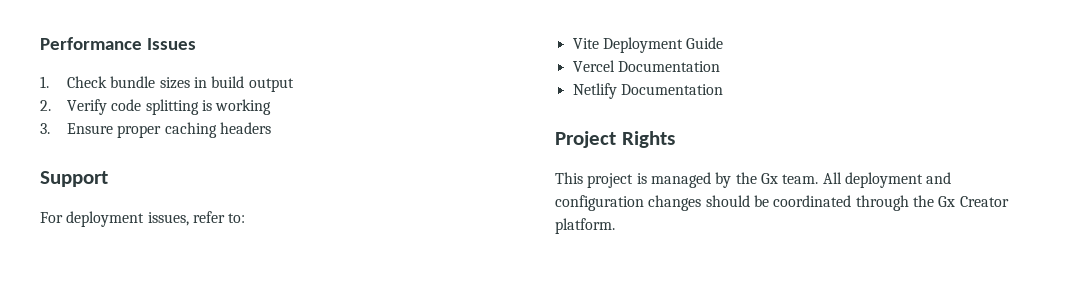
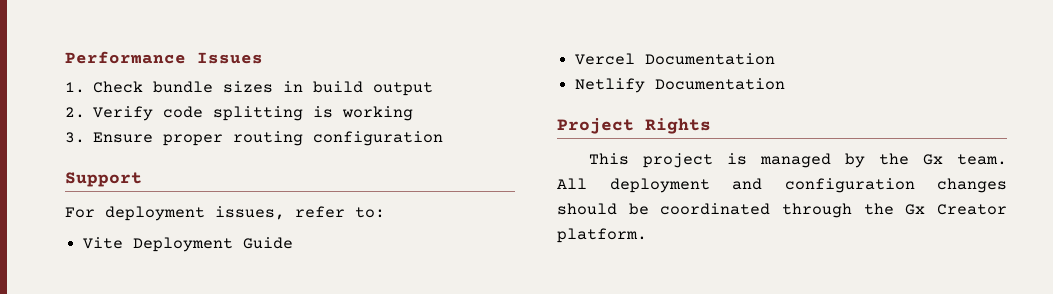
[164,122,272,138] caching headers -> [233,131,444,146] routing configuration

